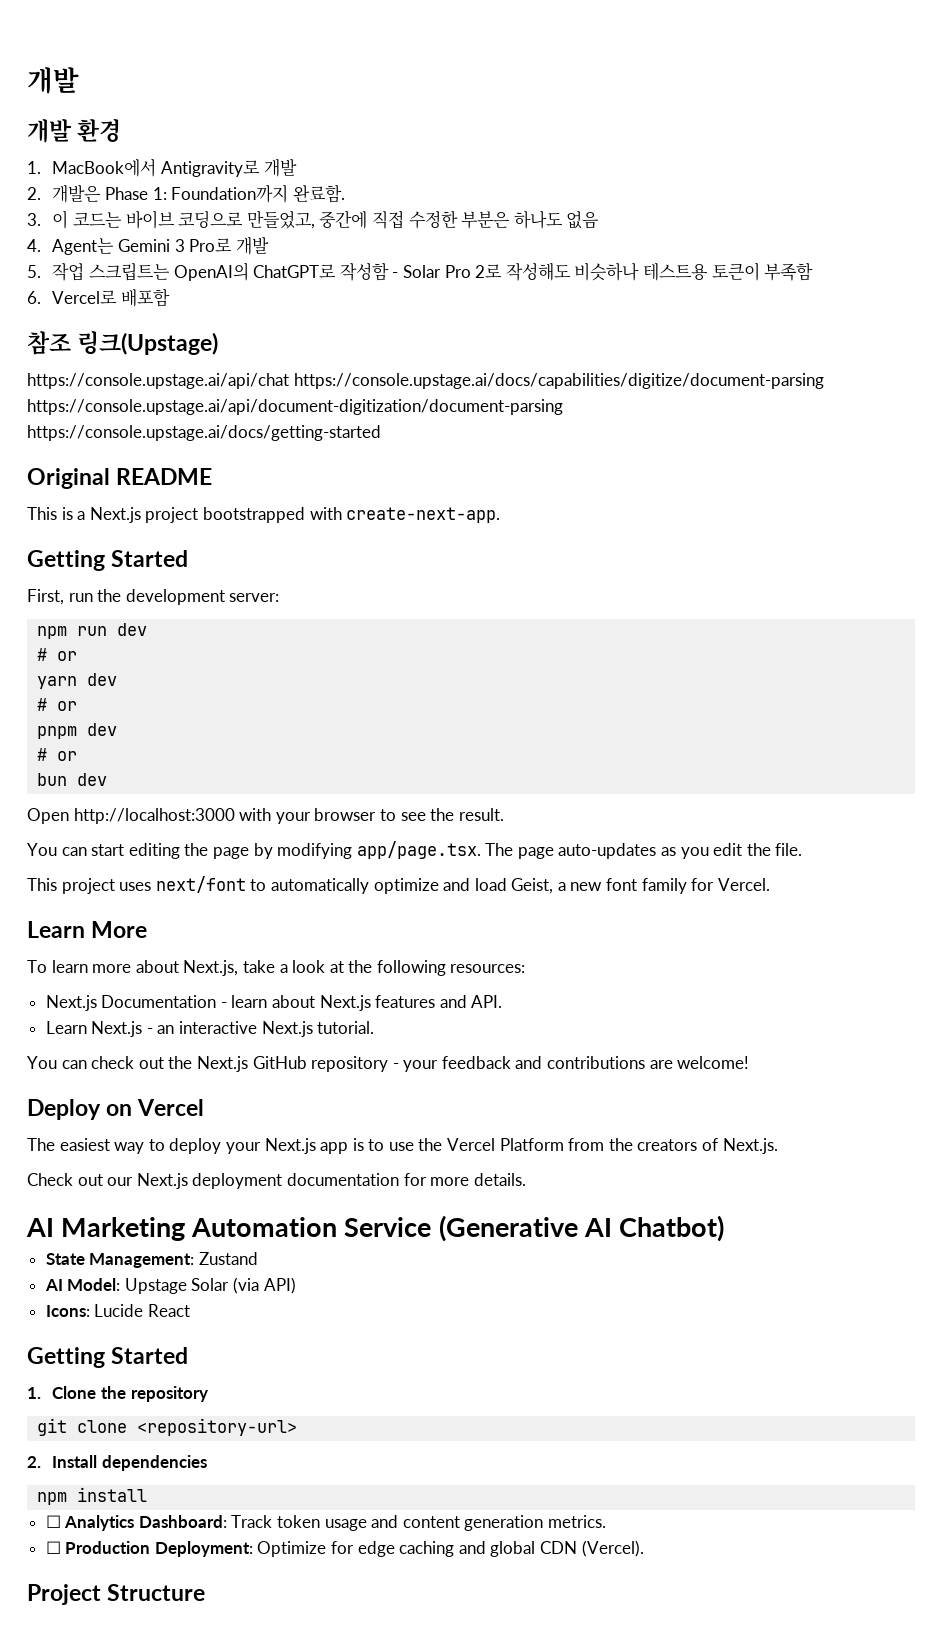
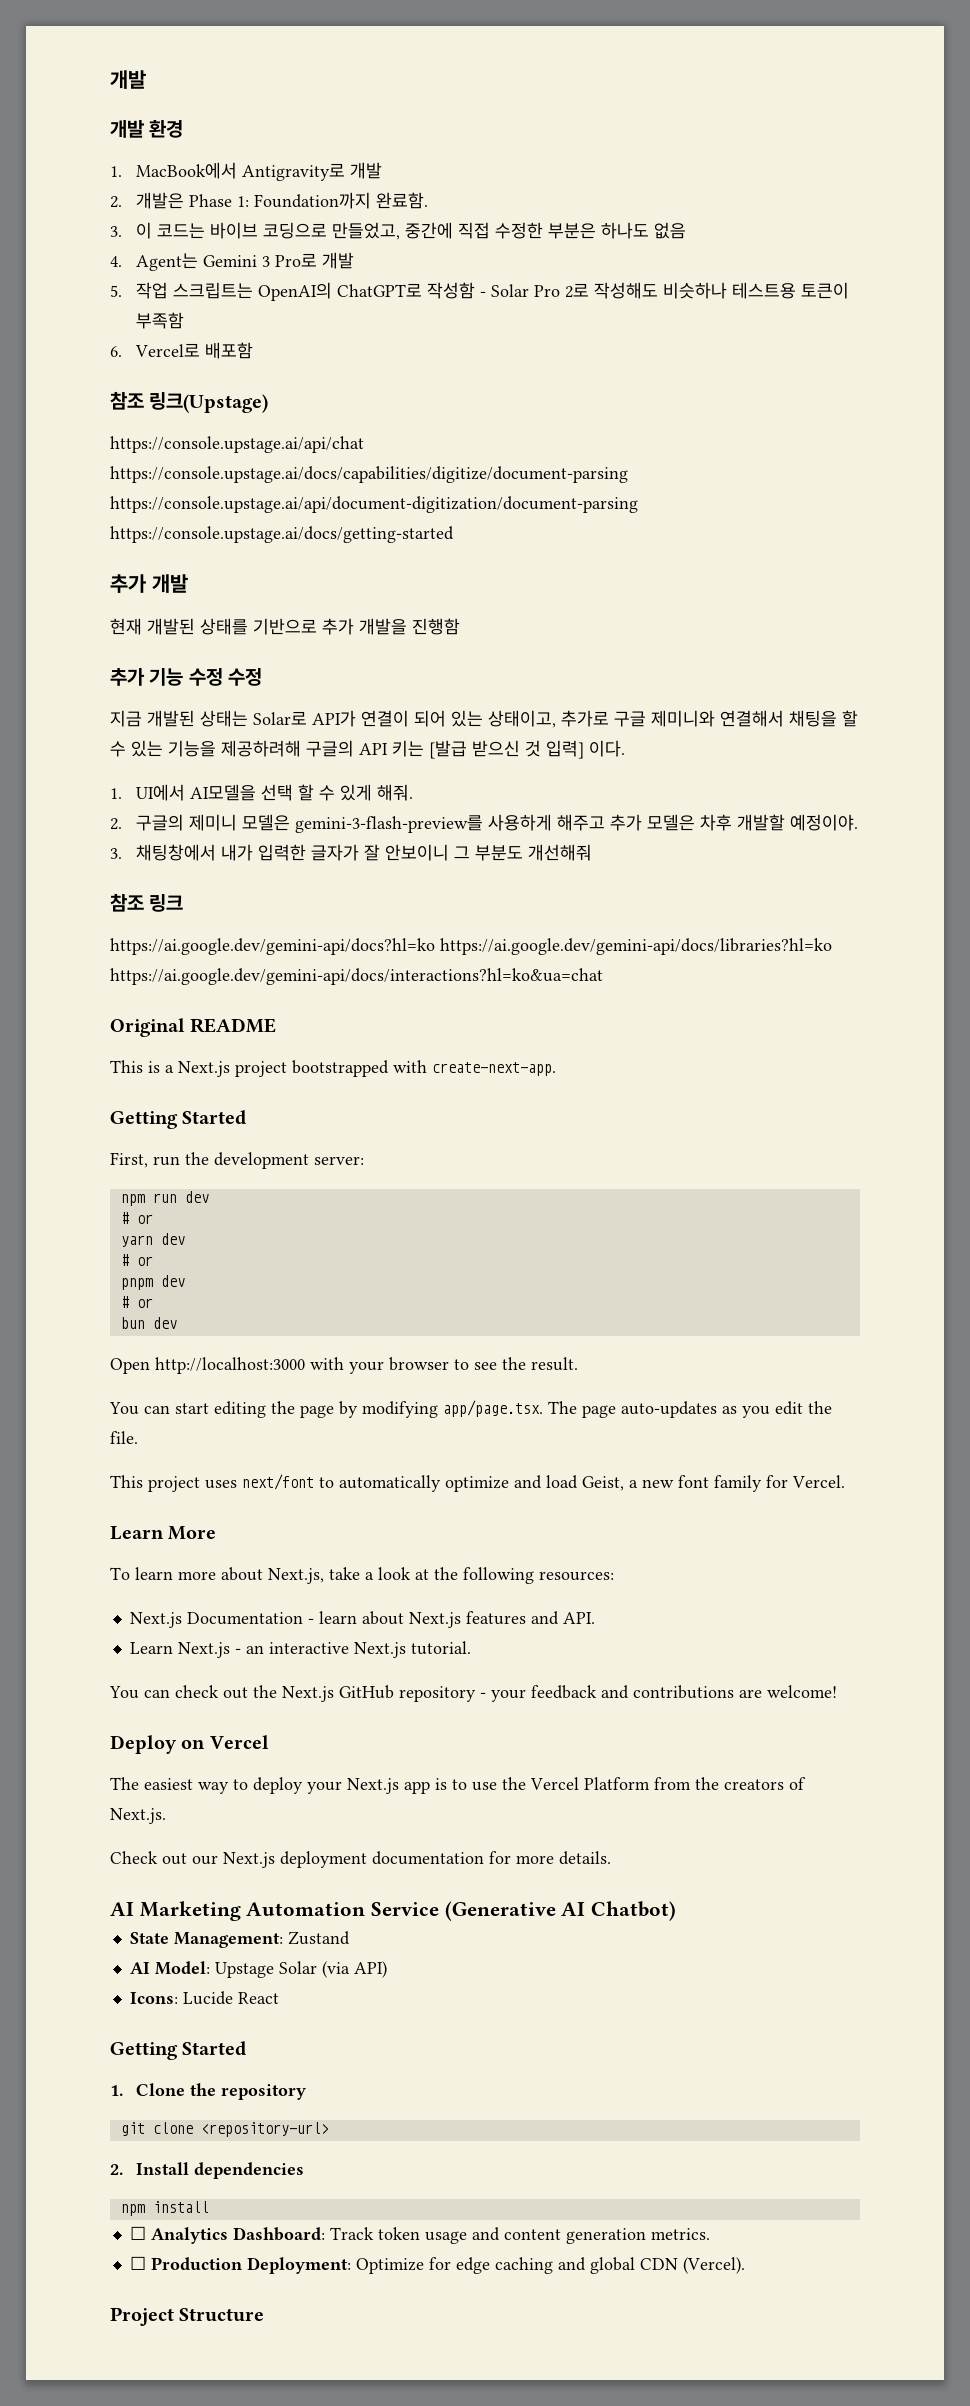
(381, 433) none -> [110,574,188,593] [110,618,460,635] [110,668,263,686] [110,710,858,728] [110,740,625,759] [110,784,413,801] [110,814,858,833] [110,844,592,861] [110,893,184,912] [110,938,832,955] [110,968,603,985] // 추가 개발 // 현재 개발된 상태를 기반으로 추가 개발을 진행함 // 추가 기능 수정 수정 // 지금 개발된 상태는 Solar로 API가 연결이 되어 있는 상태이고, 추가로 구글 제미니와 연결해서 채팅을 할 수 있는 기능을 제공하려해 구글의 API 키는 [발급 받으신 것 입력] 이다. // 1. UI에서 AI모델을 선택 할 수 있게 해줘. // 2. 구글의 제미니 모델은 gemini-3-flash-preview를 사용하게 해주고 추가 모델은 차후 개발할 예정이야. // 3. 채팅창에서 내가 입력한 글자가 잘 안보이니 그 부분도 개선해줘 // 참조 링크 // https://ai.google.dev/gemini-api/docs?hl=ko https://ai.google.dev/gemini-api/docs/libraries?hl=ko https://ai.google.dev/gemini-api/docs/interactions?hl=ko&ua=chat

